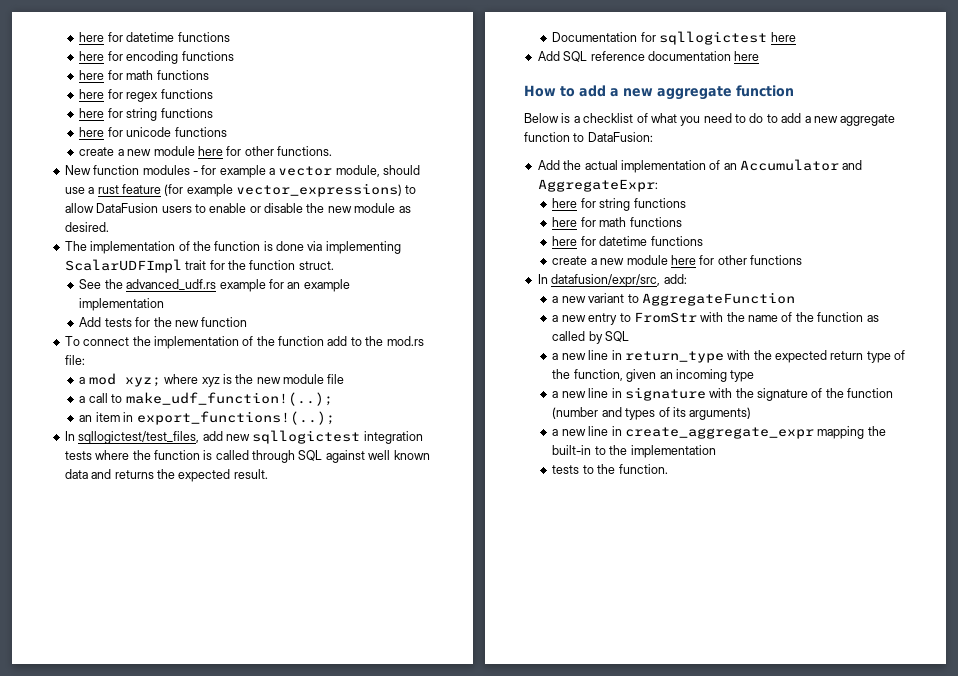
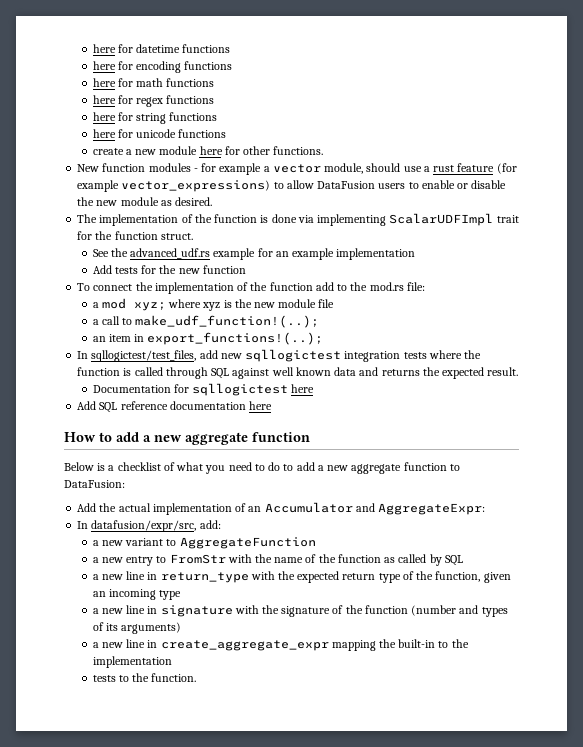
[552,198,686,211] [552,217,682,227] [552,236,703,246] [552,255,803,265] // here for string functions // here for math functions // here for datetime functions // create a new module here for other functions -> (486, 509) none

